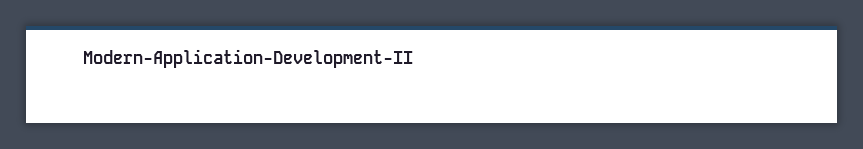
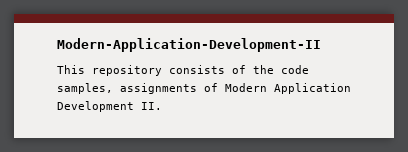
(413, 58) none -> [57,65,309,76] [57,83,351,94] [57,101,162,112] // This repository consists of the code samples, assignments of Modern Application Development II.

